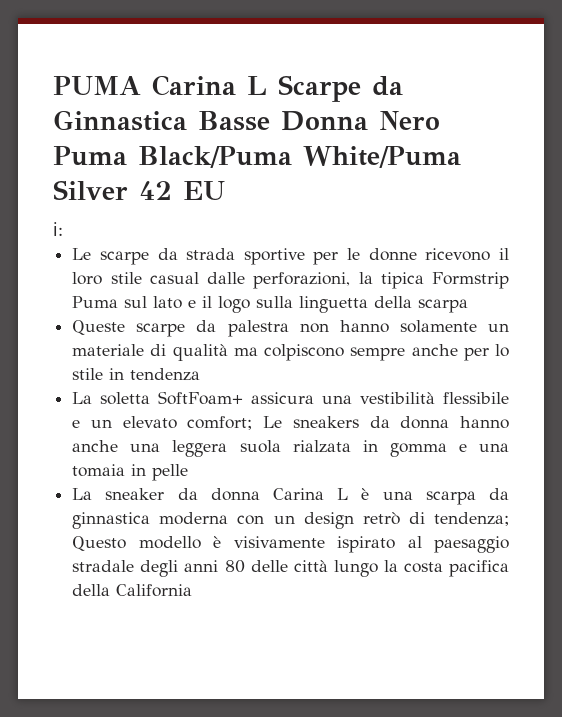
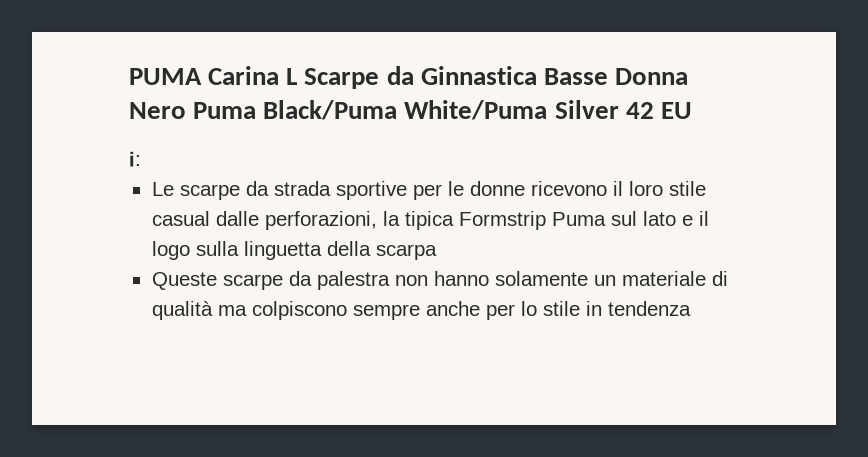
[72,391,509,405] [72,416,509,430] [72,440,509,457] [72,464,189,481] [72,488,510,505] [72,512,509,529] [72,536,509,553] [72,560,509,577] [72,584,193,597] // La soletta SoftFoam+ assicura una vestibilità flessibile e un elevato comfort; Le sneakers da donna hanno anche una leggera suola rialzata in gomma e una tomaia in pelle // La sneaker da donna Carina L è una scarpa da ginnastica moderna con un design retrò di tendenza; Questo modello è visivamente ispirato al paesaggio stradale degli anni 80 delle città lungo la costa pacifica della California -> (691, 308) none

